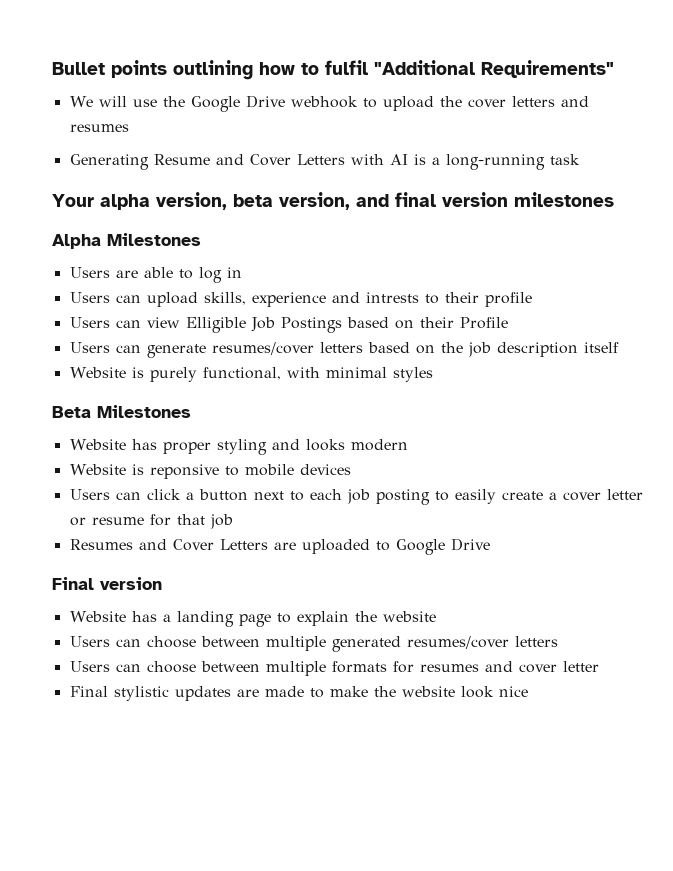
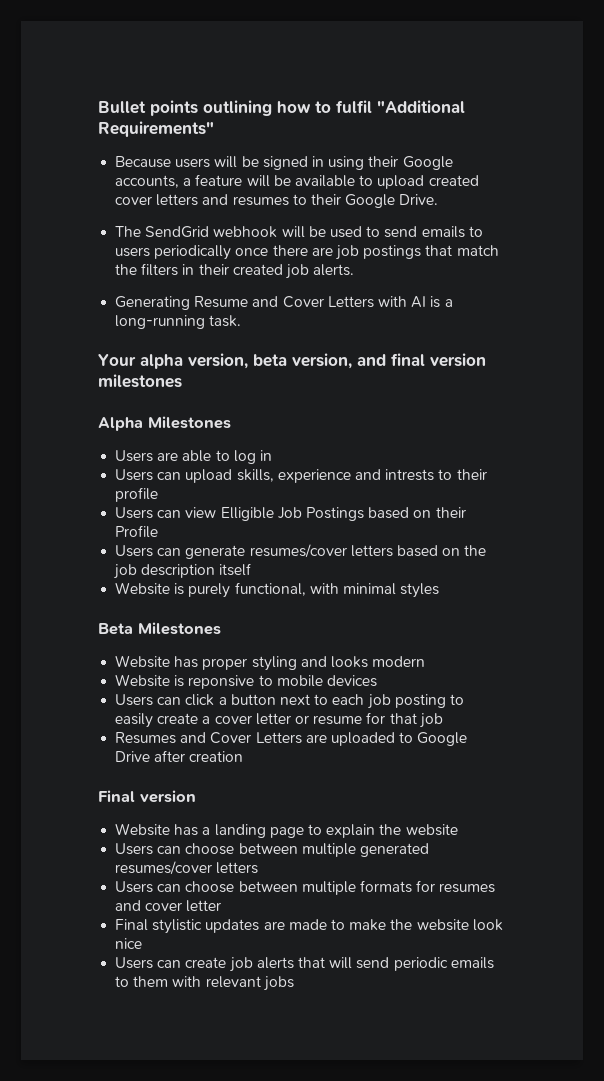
[69,95,358,112] We will use the Google Drive webhook -> [115,156,453,170] [115,174,355,188] Because users will be signed in using their Google accounts, a feature will be available
[439,96,462,107] the -> [428,175,479,186] created
(129, 128) none -> [292,194,439,208] [115,226,483,238] [115,245,499,260] [115,263,355,279] to their Google Drive. // The SendGrid webhook will be used to send emails to users periodically once there are job postings that match the filters in their created job alerts.
[549,154,580,165] task -> [209,315,242,327] task.
(490, 544) none -> [154,750,244,762] after creation
(528, 691) none -> [115,957,494,972] [115,976,294,991] // Users can create job alerts that will send periodic emails to them with relevant jobs

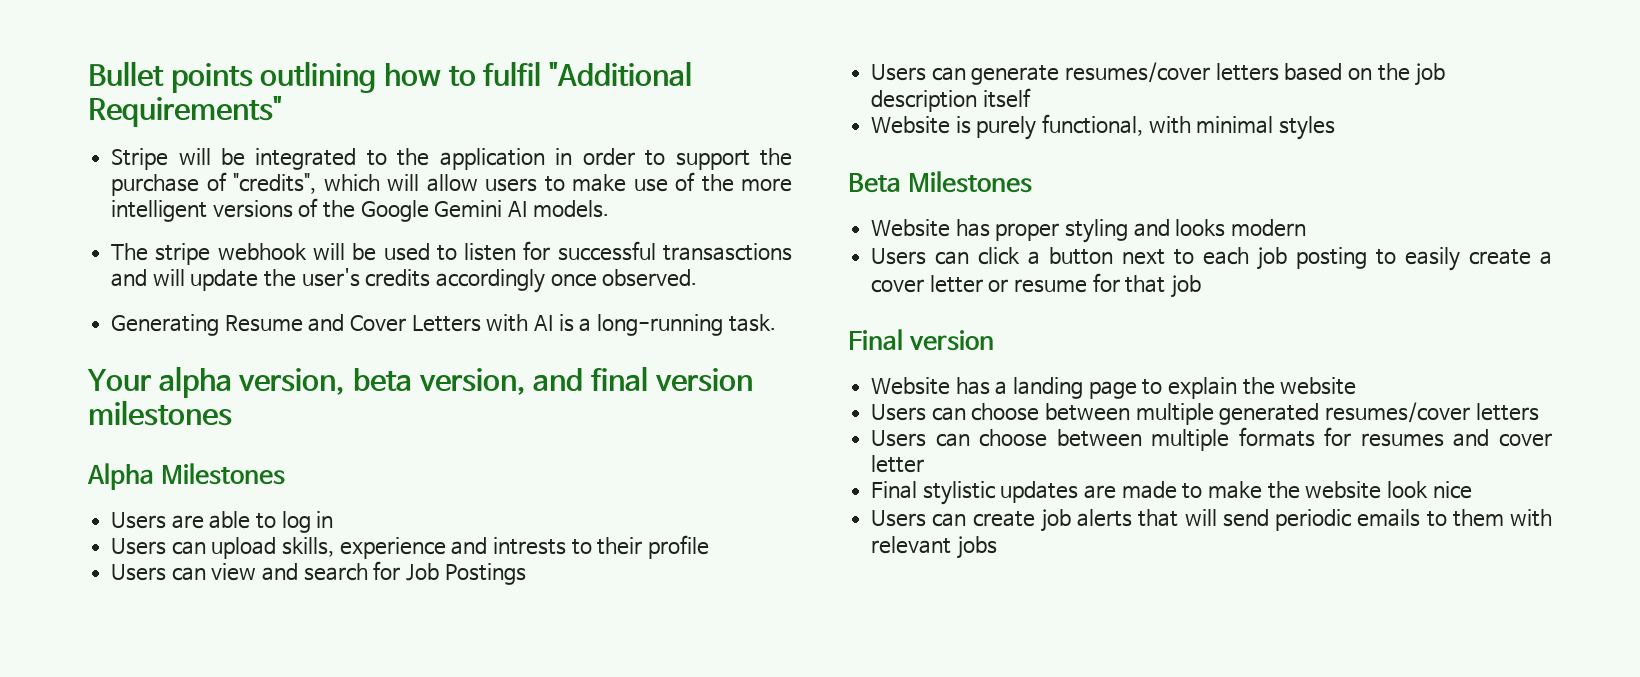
[115,156,453,170] [115,174,479,189] [115,194,439,208] Because users will be signed in using their Google accounts, a feature will be available to upload created cover letters and resumes to their Google Drive. -> [111,148,792,170] [111,172,793,196] [111,198,609,222] Stripe will be integrated to the application in order to support the purchase of "credits", which will allow users to make use of the more intelligent versions of the Google Gemini AI models.
[145,226,210,238] SendGrid -> [155,243,211,265] stripe
[384,226,483,238] [115,245,499,260] [115,263,355,279] send emails to users periodically once there are job postings that match the filters in their created job alerts. -> [464,241,793,261] [111,268,698,293] listen for successful transasctions and will update the user's credits accordingly once observed.
[220,507,274,521] Elligible -> [262,561,401,581] and search for
[368,507,466,519] [115,525,159,538] based on their Profile -> (526, 574) none
[115,674,377,689] // Website is reponsive to mobile devices -> (1307, 228) none
[115,732,468,746] [115,750,244,762] // Resumes and Cover Letters are uploaded to Google Drive after creation -> (1202, 286) none

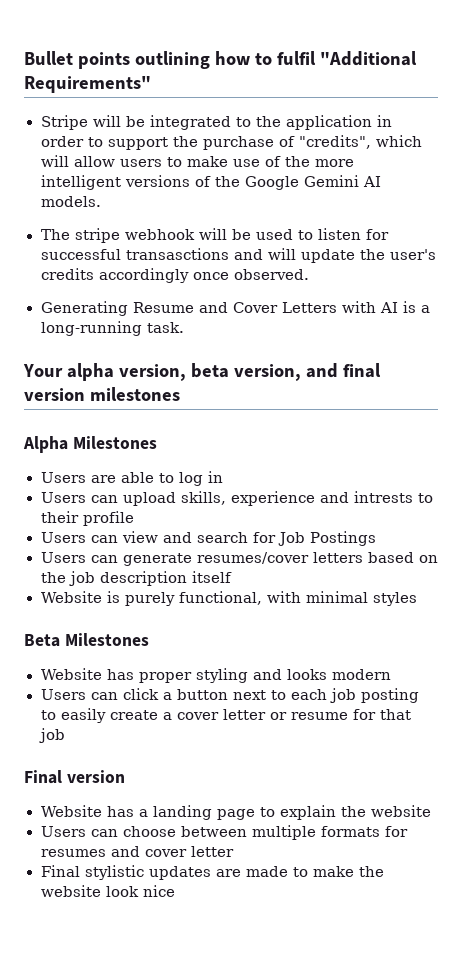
[871,402,1539,425] // Users can choose between multiple generated resumes/cover letters -> (432, 811) none
[871,509,1552,532] [871,536,997,559] // Users can create job alerts that will send periodic emails to them with relevant jobs -> (175, 891) none

